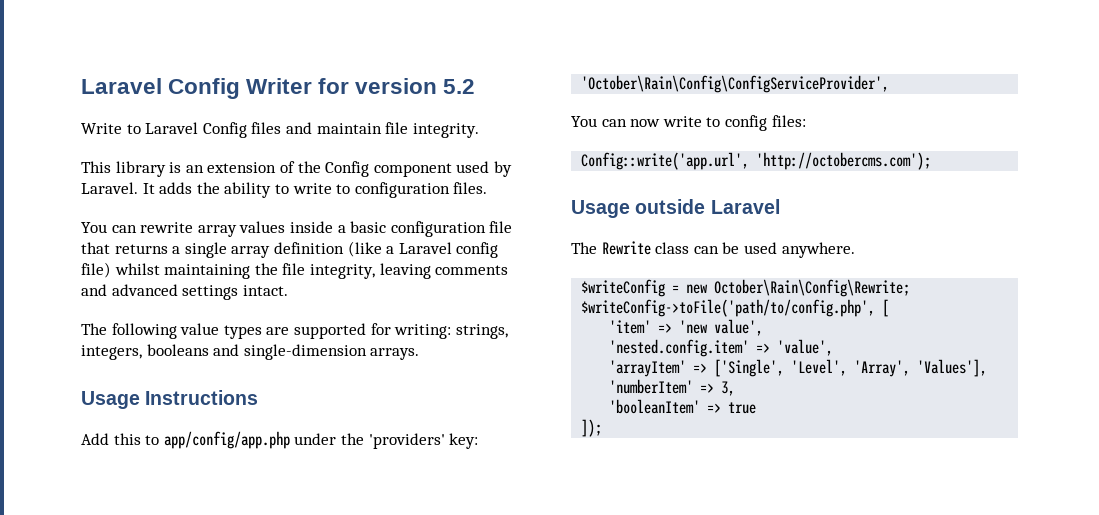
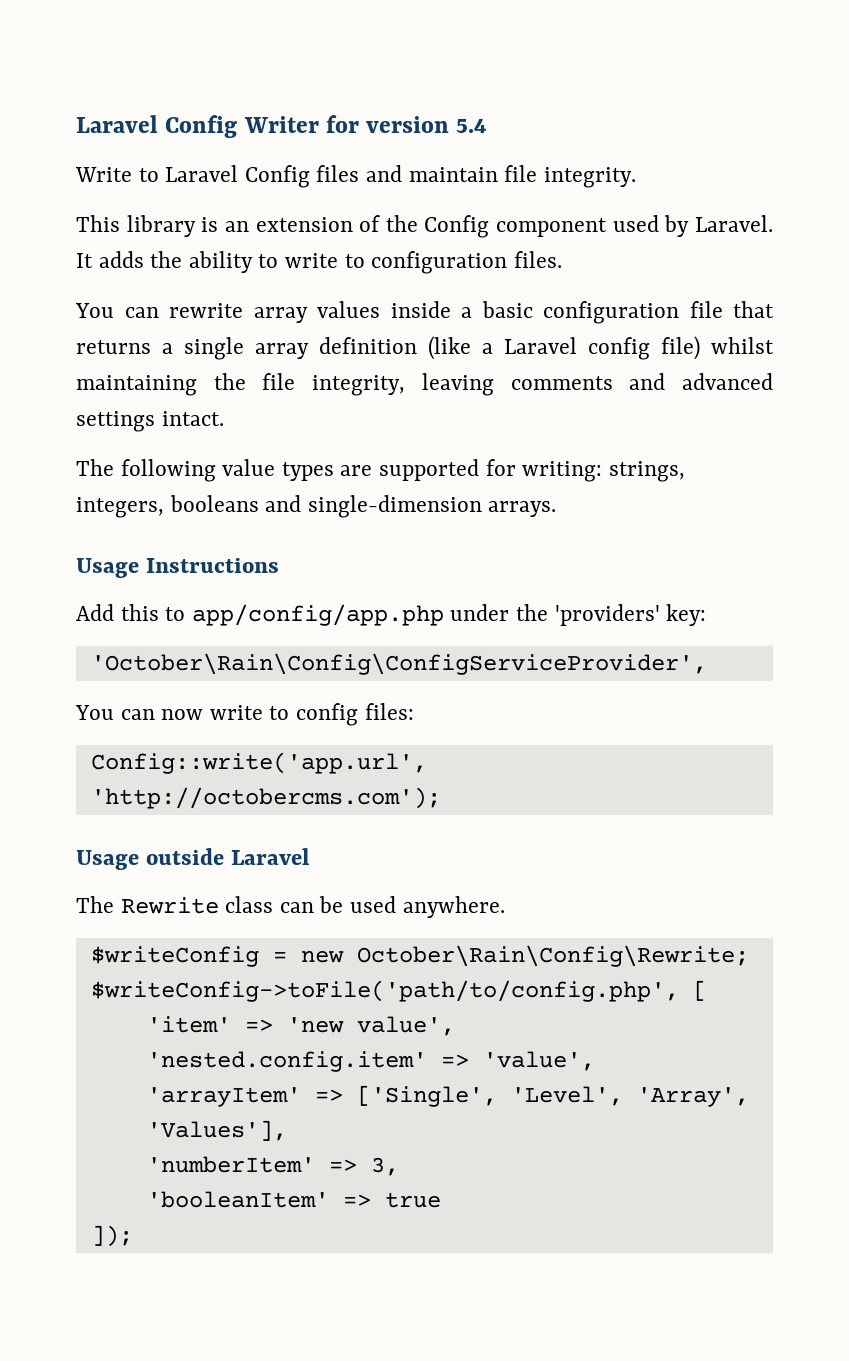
[443,79,476,94] 5.2 -> [456,119,488,133] 5.4

